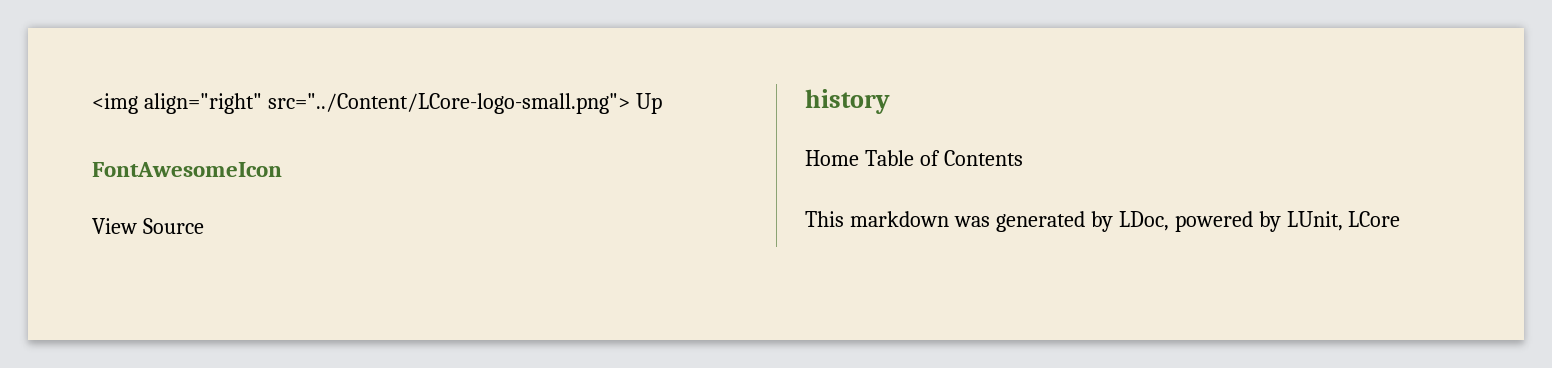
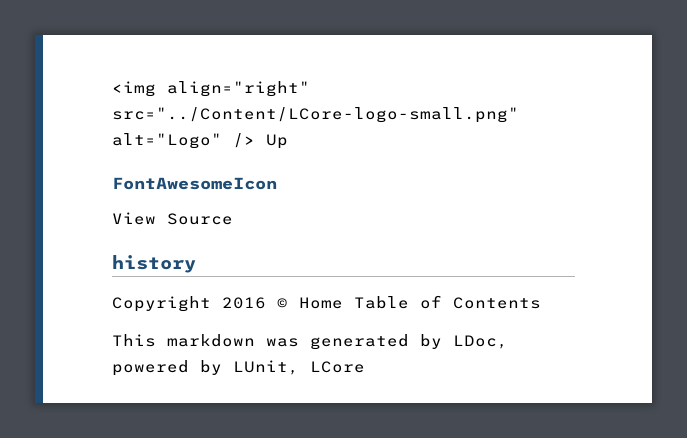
[267,93,630,114] src="../Content/LCore-logo-small.png"> -> [112,107,519,123] [112,133,255,149] src="../Content/LCore-logo-small.png" alt="Logo" />
(890, 101) none -> [112,296,288,312] Copyright 2016 ©

